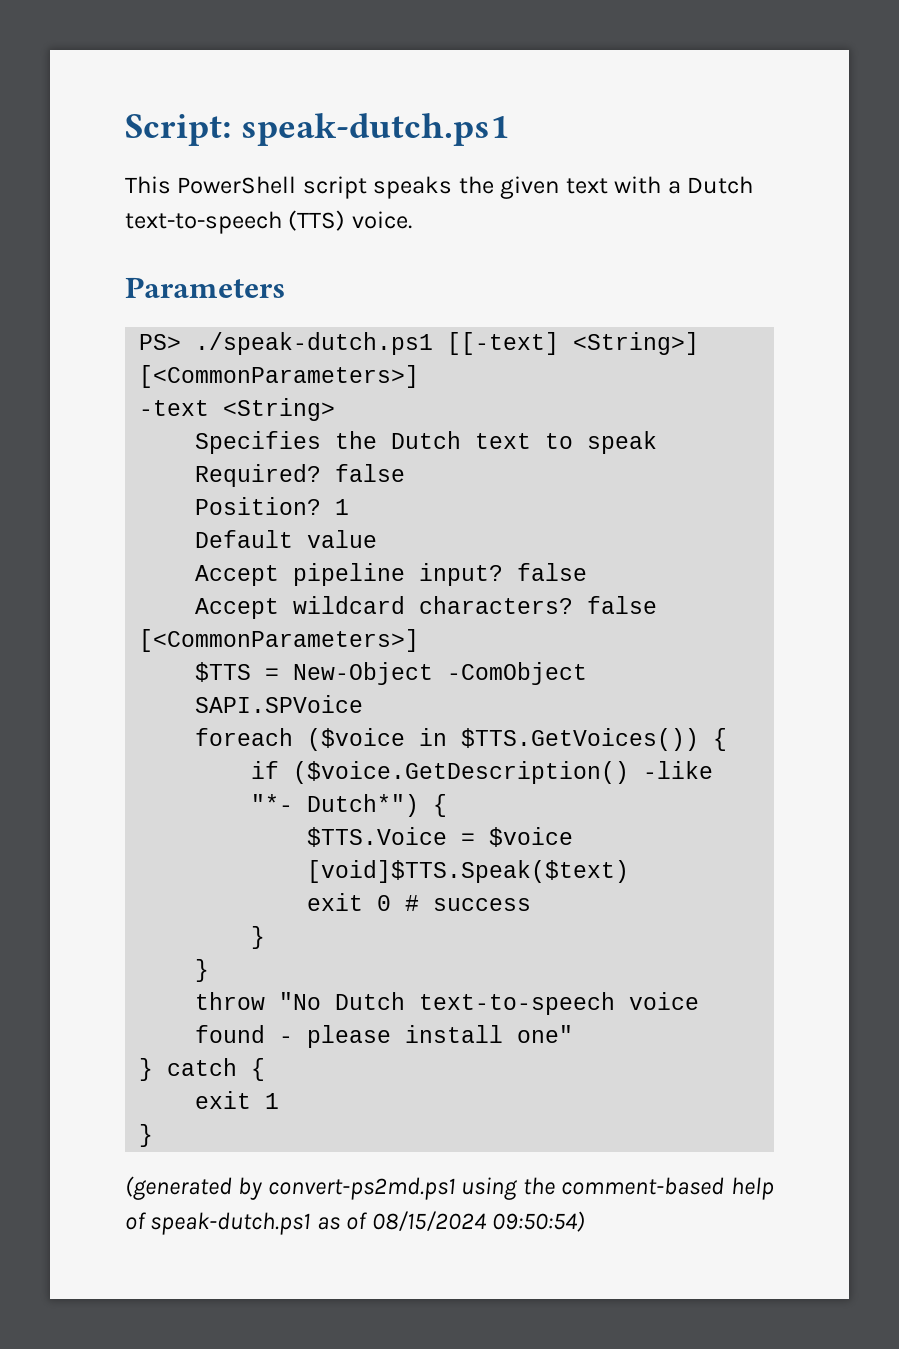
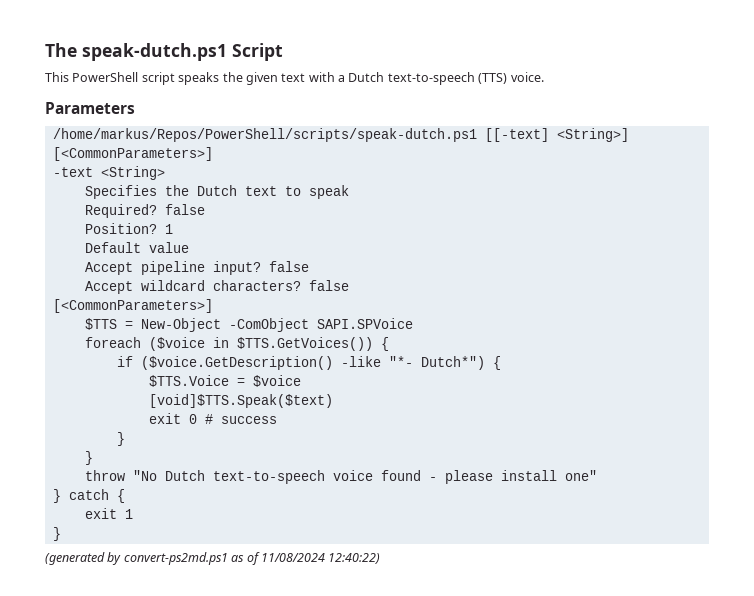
[125,113,509,146] Script: speak-dutch.ps1 -> [45,43,283,61] The speak-dutch.ps1 Script
[139,332,434,355] PS> ./speak-dutch.ps1 -> [52,128,477,142] /home/markus/Repos/PowerShell/scripts/speak-dutch.ps1
[461,1177,774,1200] [125,1211,586,1235] using the comment-based help of speak-dutch.ps1 as of 08/15/2024 09:50:54) -> [231,552,381,565] as of 11/08/2024 12:40:22)

